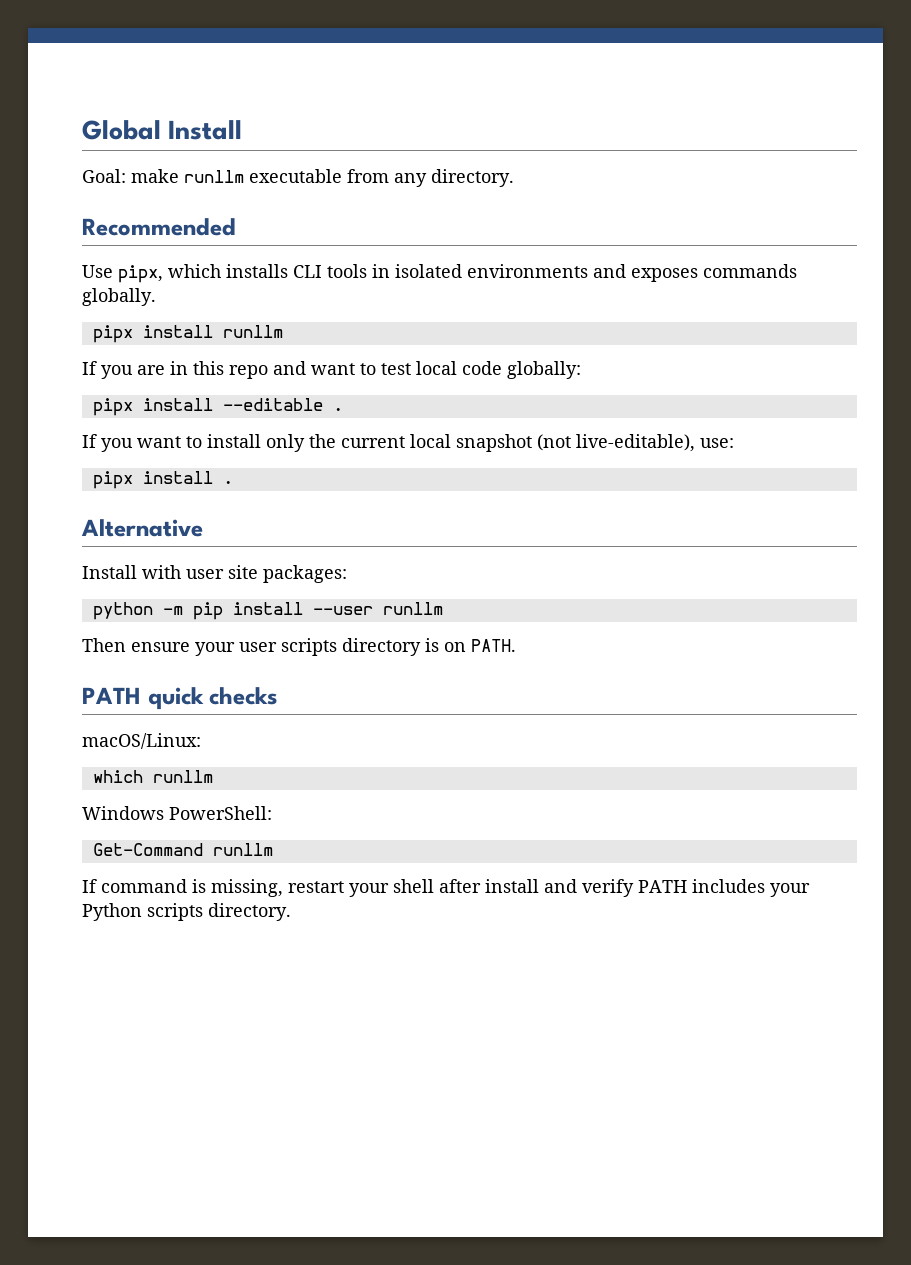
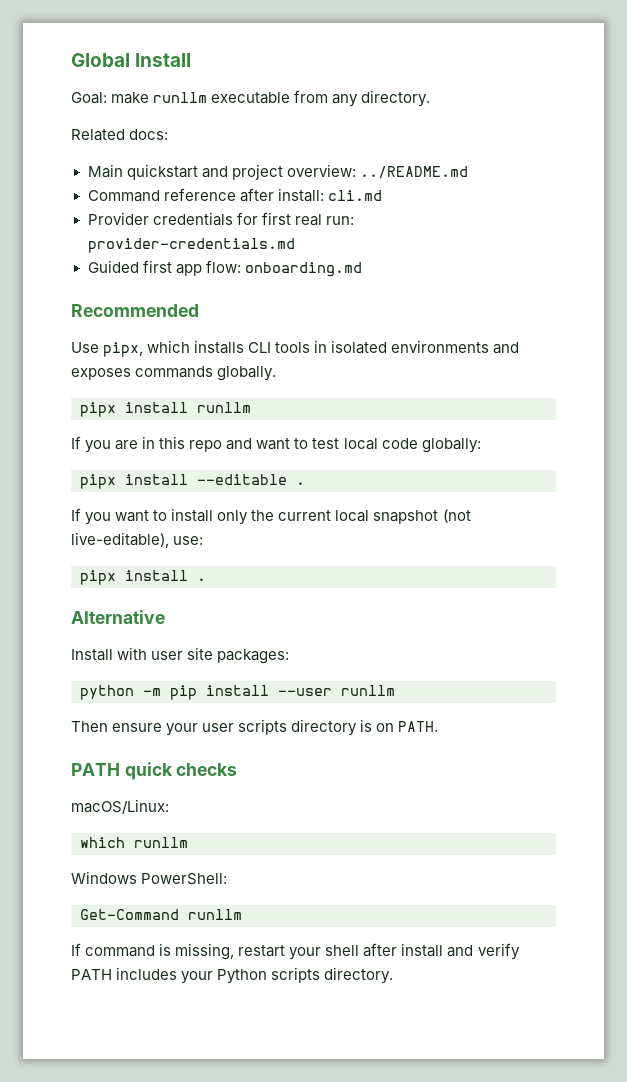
(514, 178) none -> [71,129,169,141] [87,164,468,180] [87,188,382,202] [87,212,354,226] [87,238,295,253] [87,260,362,277] // Related docs: // Main quickstart and project overview: ../README.md // Command reference after install: cli.md // Provider credentials for first real run: provider-credentials.md // Guided first app flow: onboarding.md

